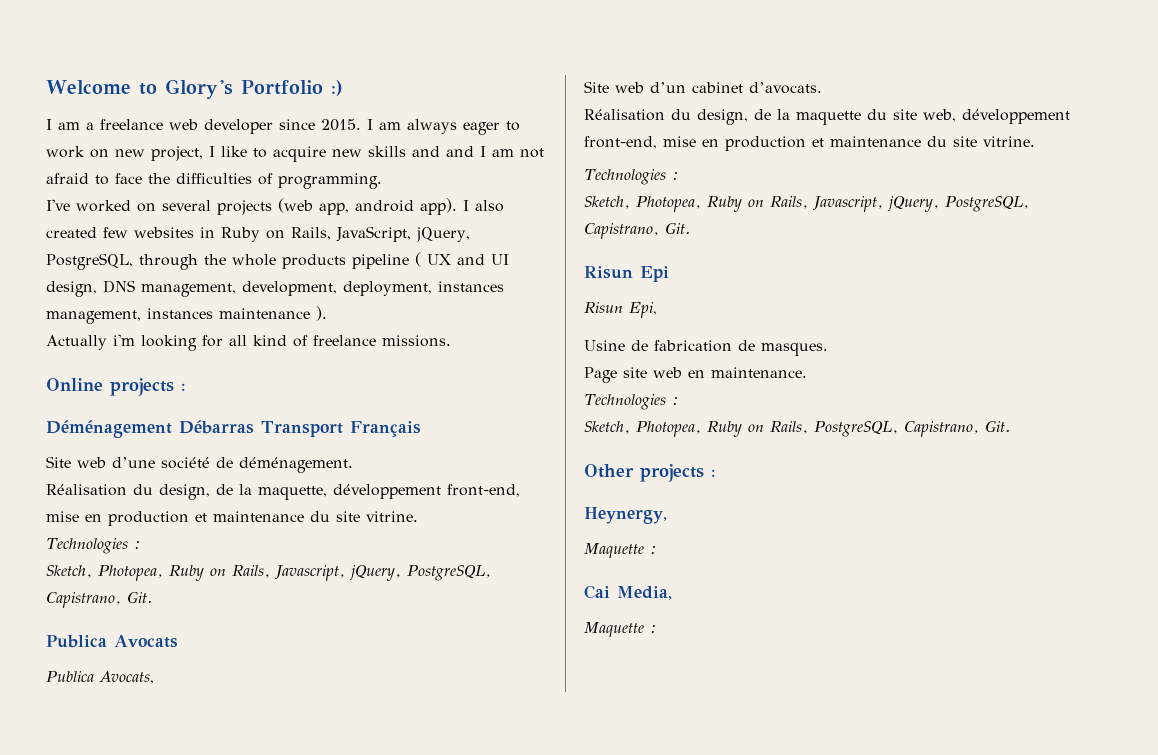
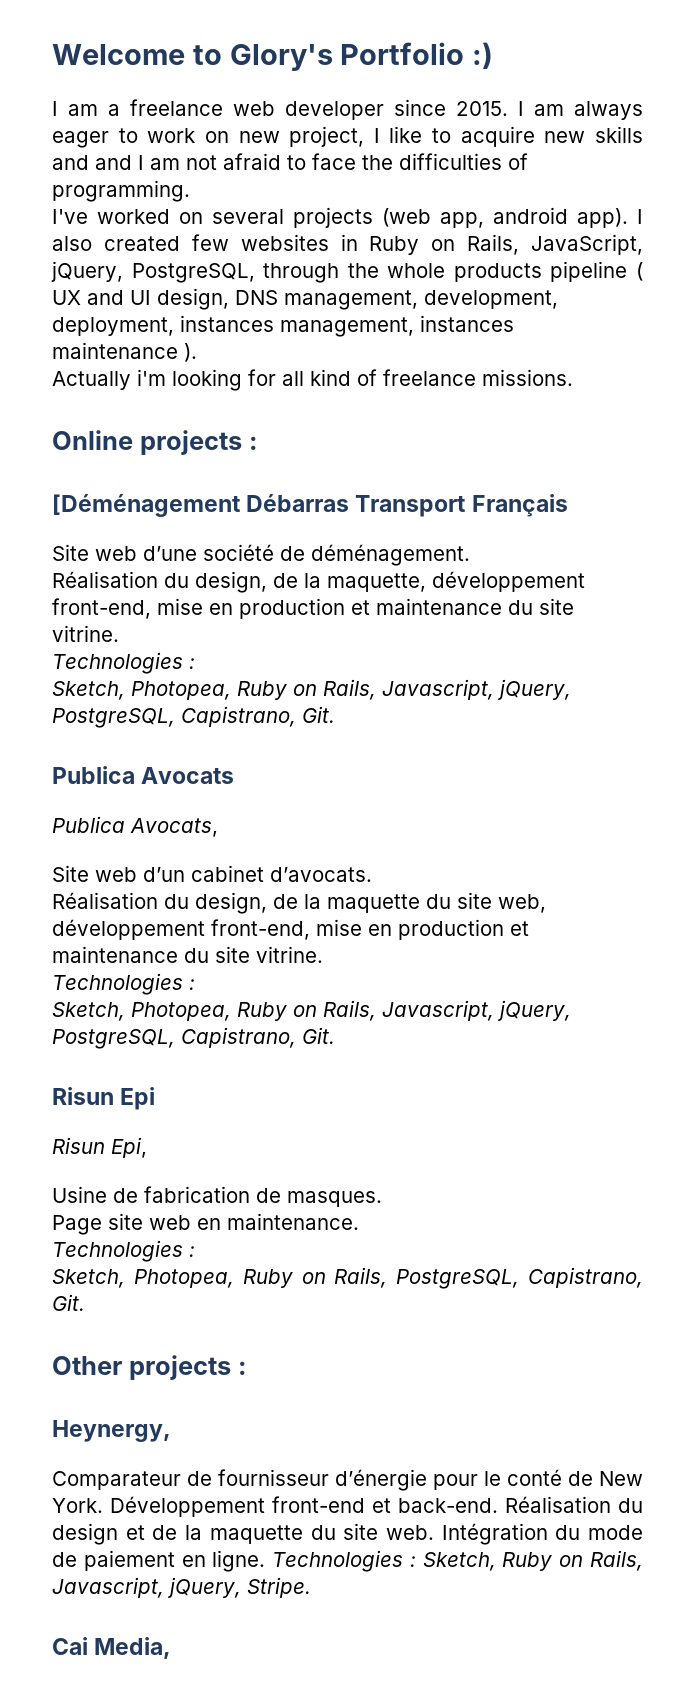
[46,420,172,438] Déménagement -> [52,494,241,517] [Déménagement
[584,543,657,558] Maquette : -> [52,1469,643,1491] [52,1496,643,1517] [52,1523,643,1545] [52,1550,643,1572] [52,1577,311,1598] Comparateur de fournisseur d’énergie pour le conté de New York. Développement front-end et back-end. Réalisation du design et de la maquette du site web. Intégration du mode de paiement en ligne. Technologies : Sketch, Ruby on Rails, Javascript, jQuery, Stripe.
[584,622,657,637] // Maquette : -> (172, 1648) none

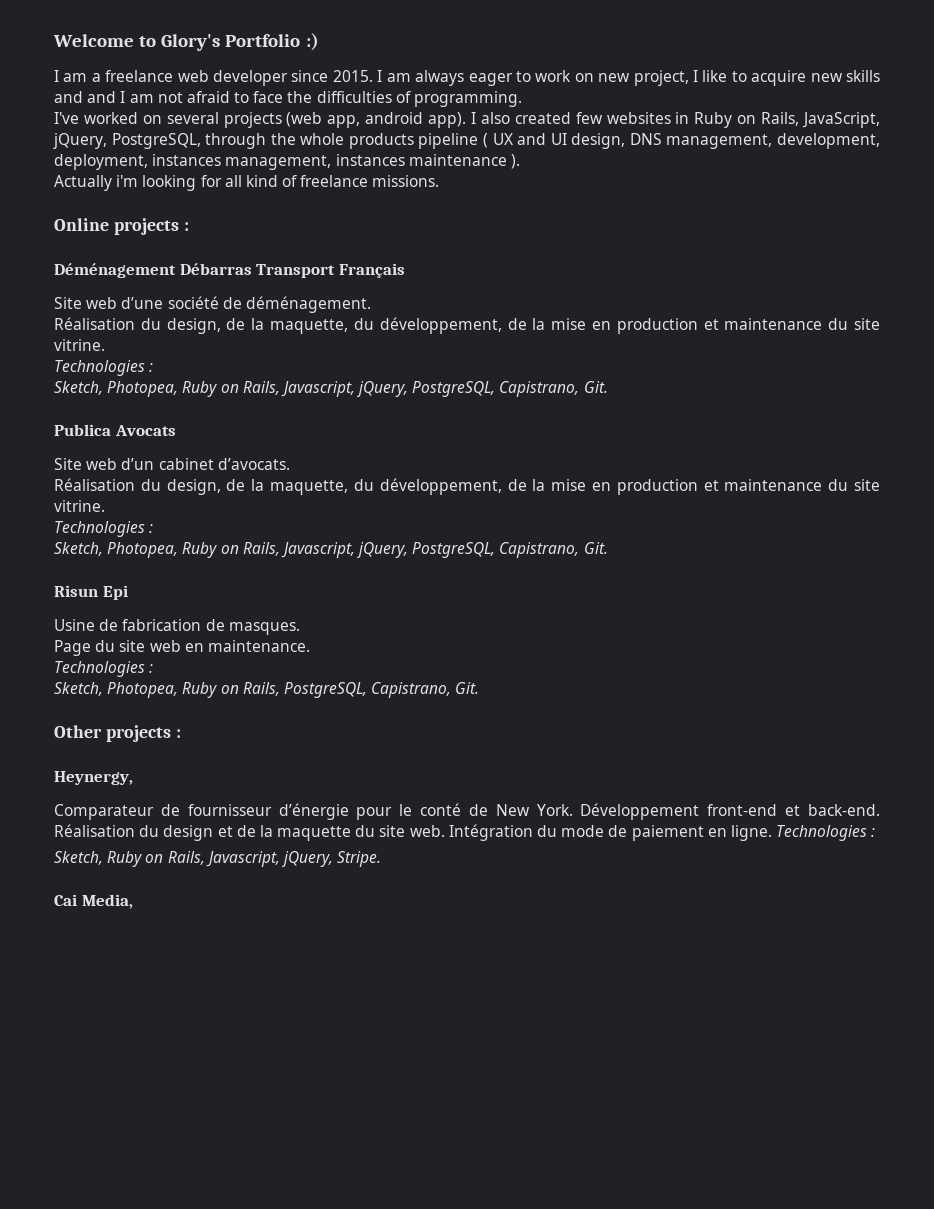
[52,494,241,517] [Déménagement -> [54,263,176,278] Déménagement
[432,571,585,592] [52,598,151,619] développement front-end, -> [353,317,546,334] du développement, de la
[52,816,218,837] // Publica Avocats, -> (176, 430) none
[327,892,546,913] [52,919,310,940] maquette du site web, développement front-end, -> [270,478,546,495] maquette, du développement, de la
[52,1137,147,1158] // Risun Epi, -> (128, 592) none
(102, 1225) none -> [95,640,116,652] du
(416, 1561) none -> (876, 832) //

